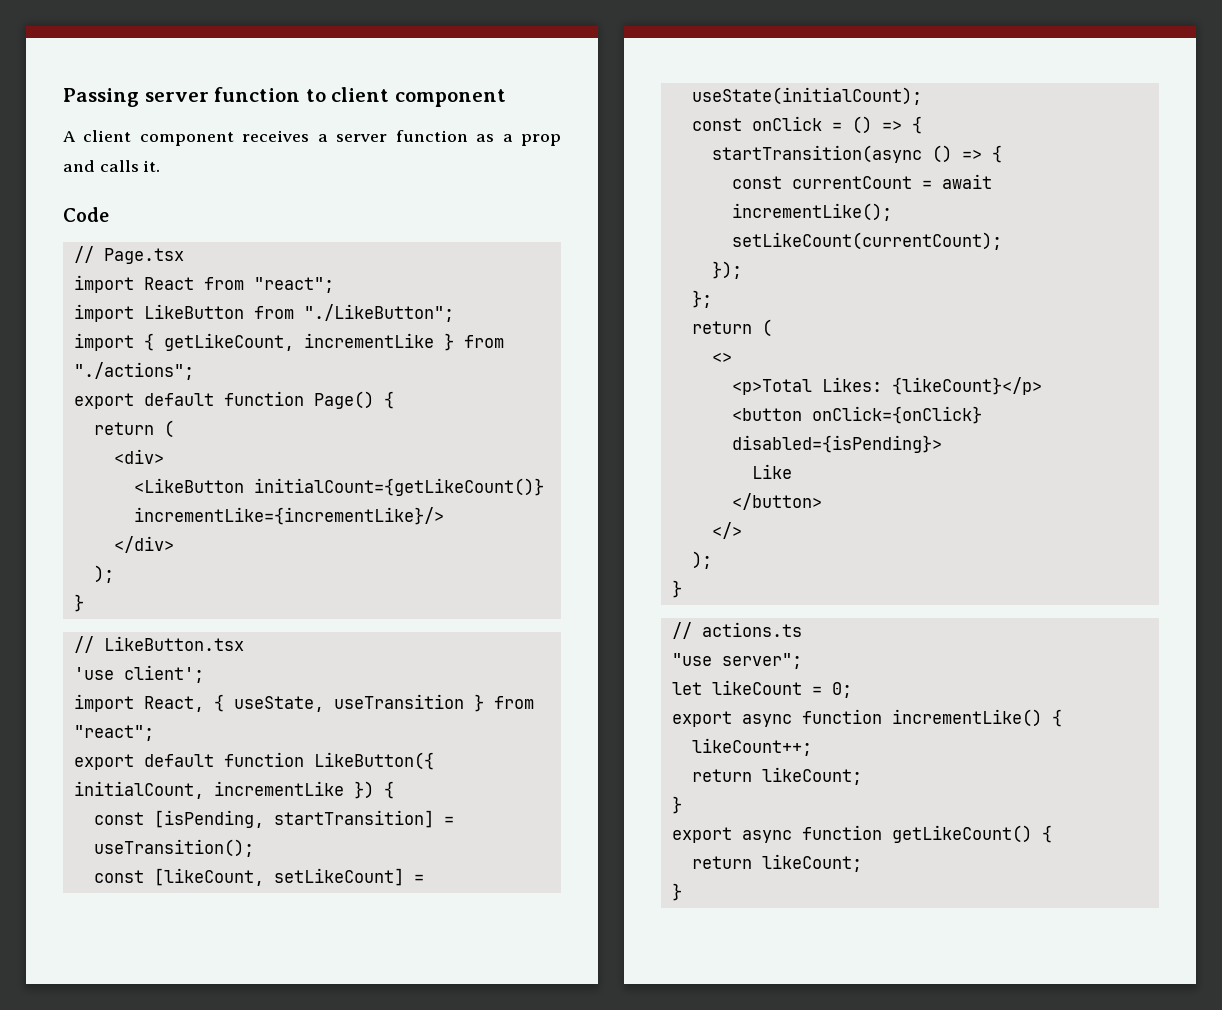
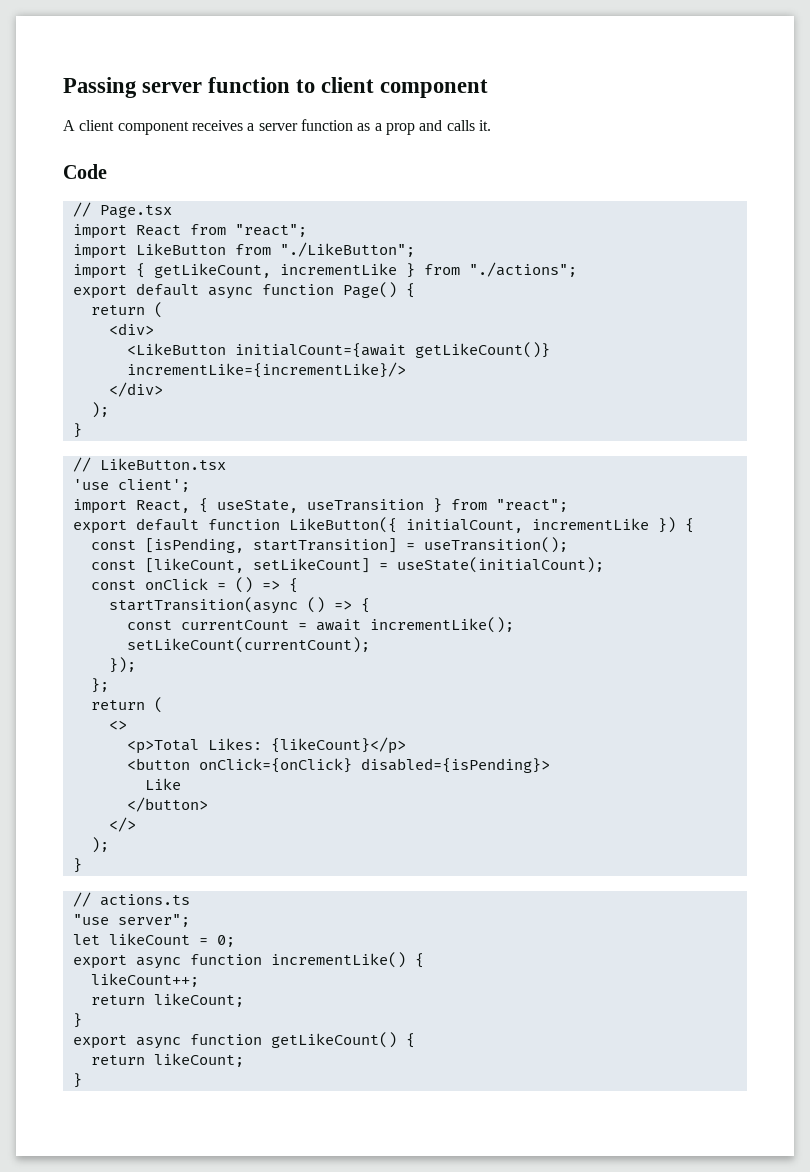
(214, 399) none -> [207,287,253,299] async
[253,478,544,496] initialCount={getLikeCount()} -> [234,342,550,358] initialCount={await getLikeCount()}

